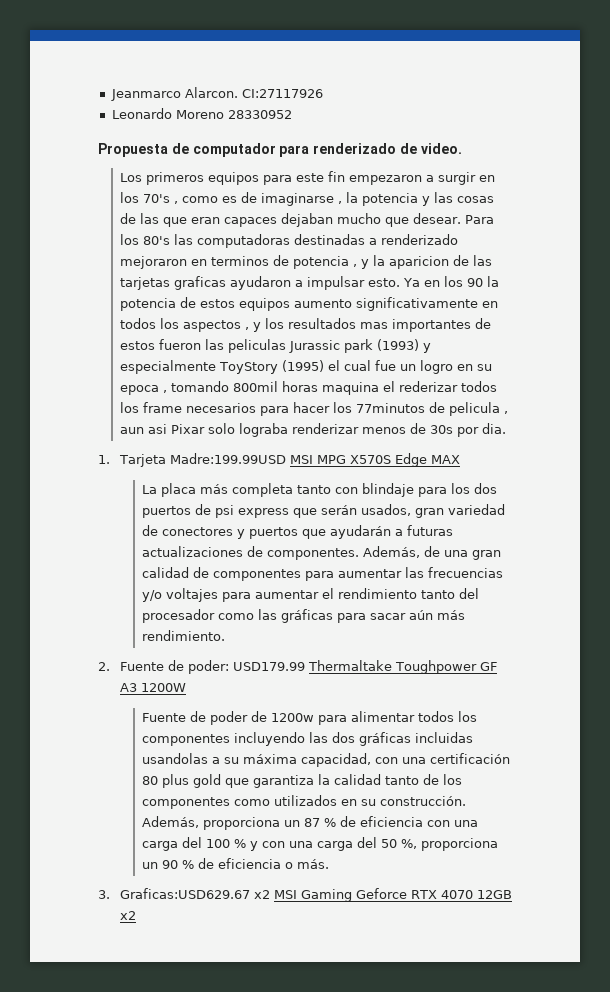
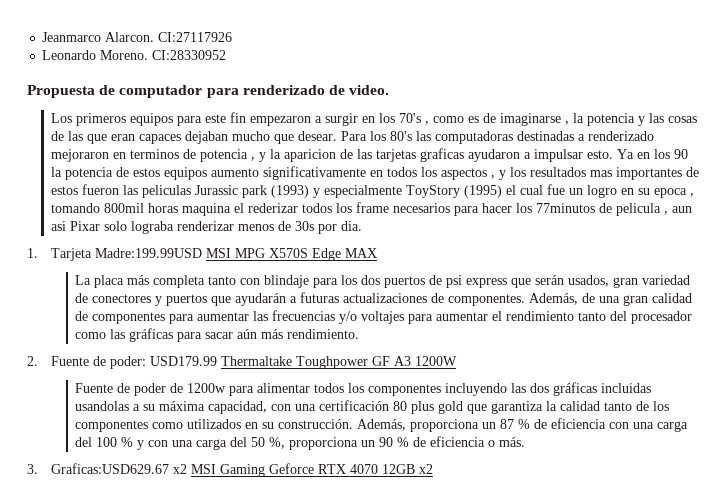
[175,110,292,119] Moreno 28330952 -> [100,50,227,60] Moreno. CI:28330952

